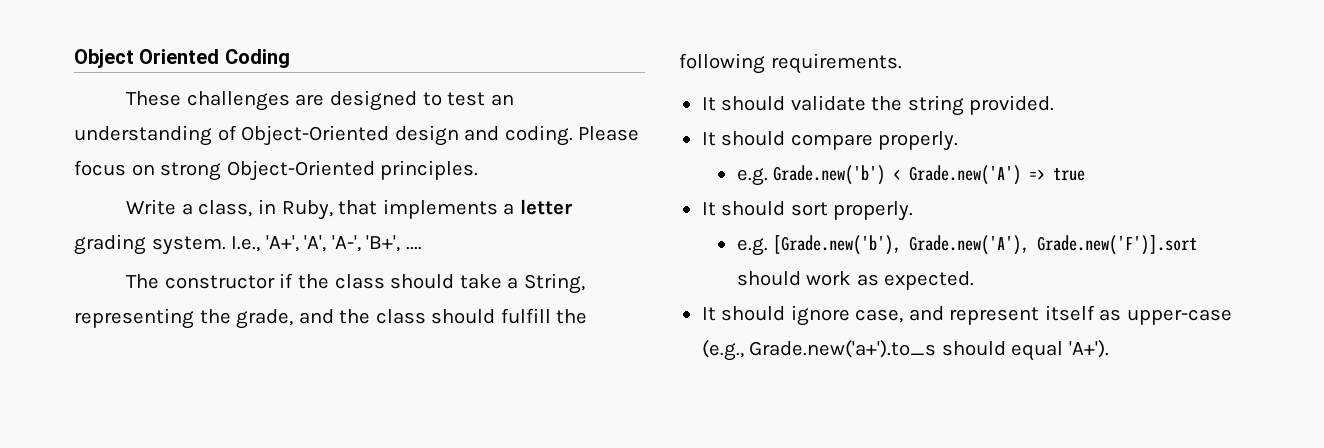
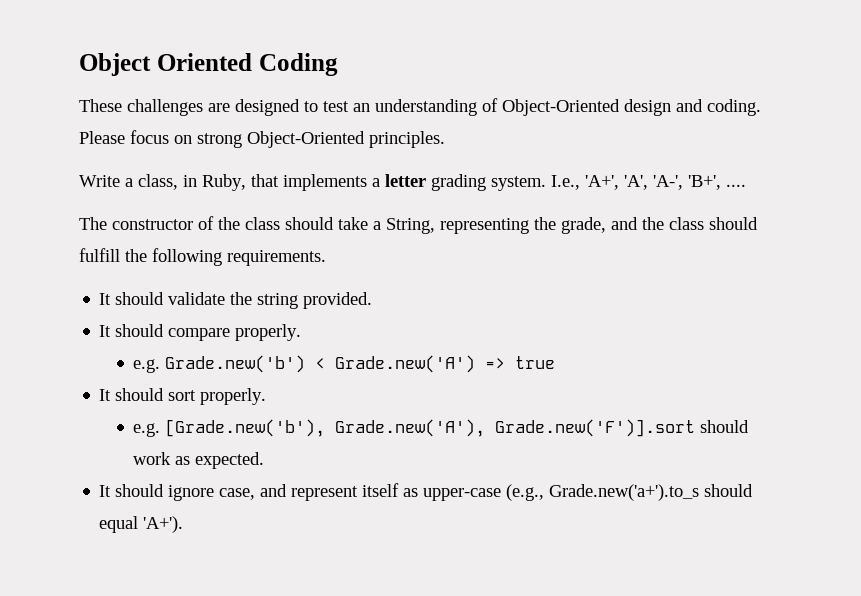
[279,273,294,288] if -> [198,216,214,230] of

